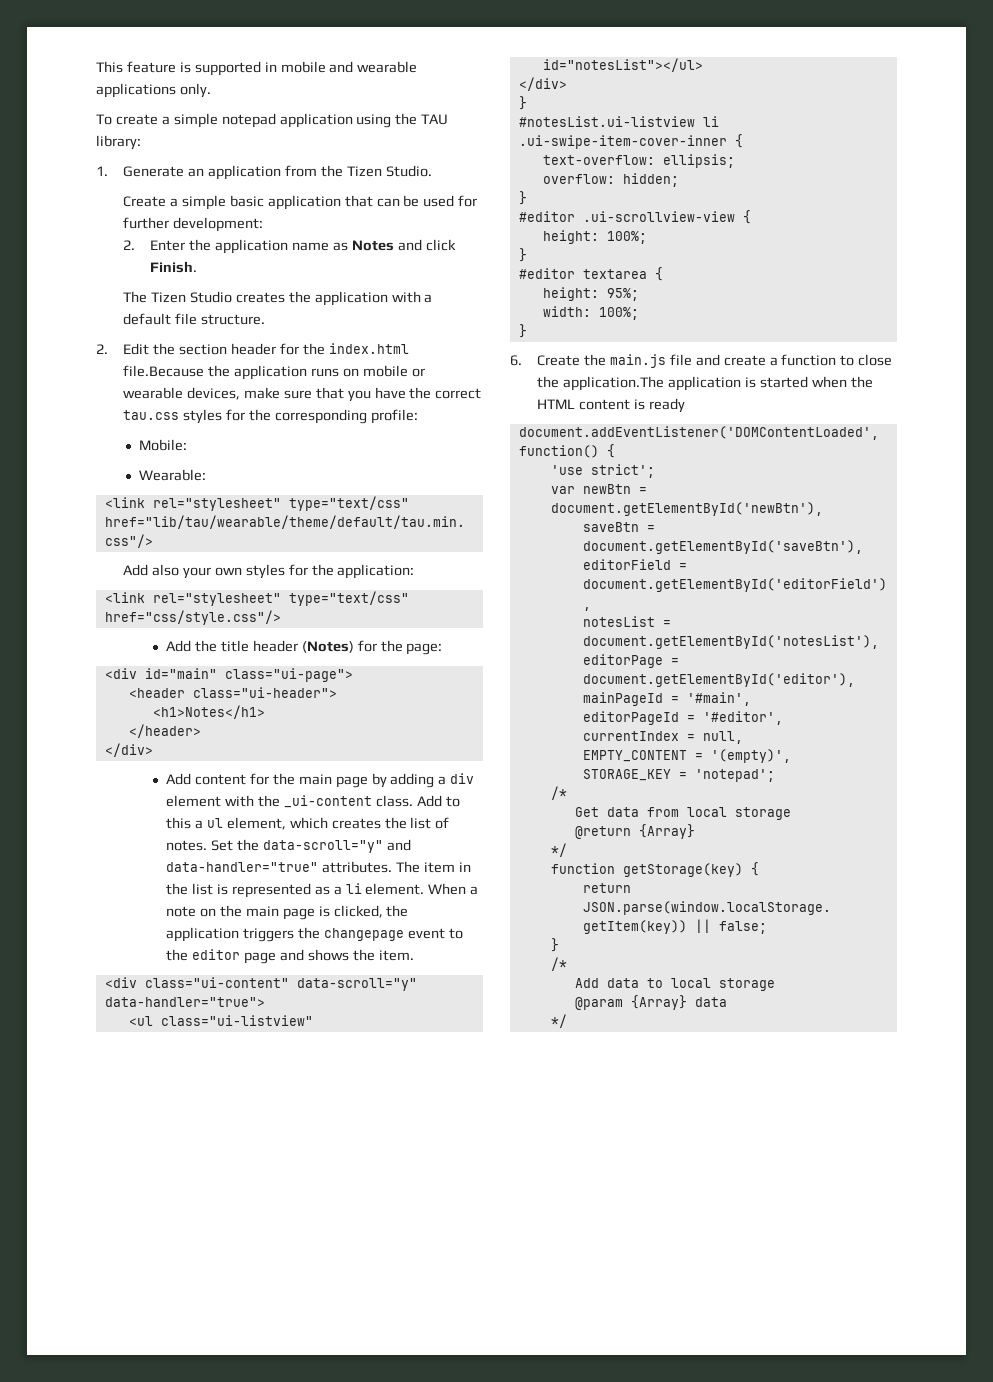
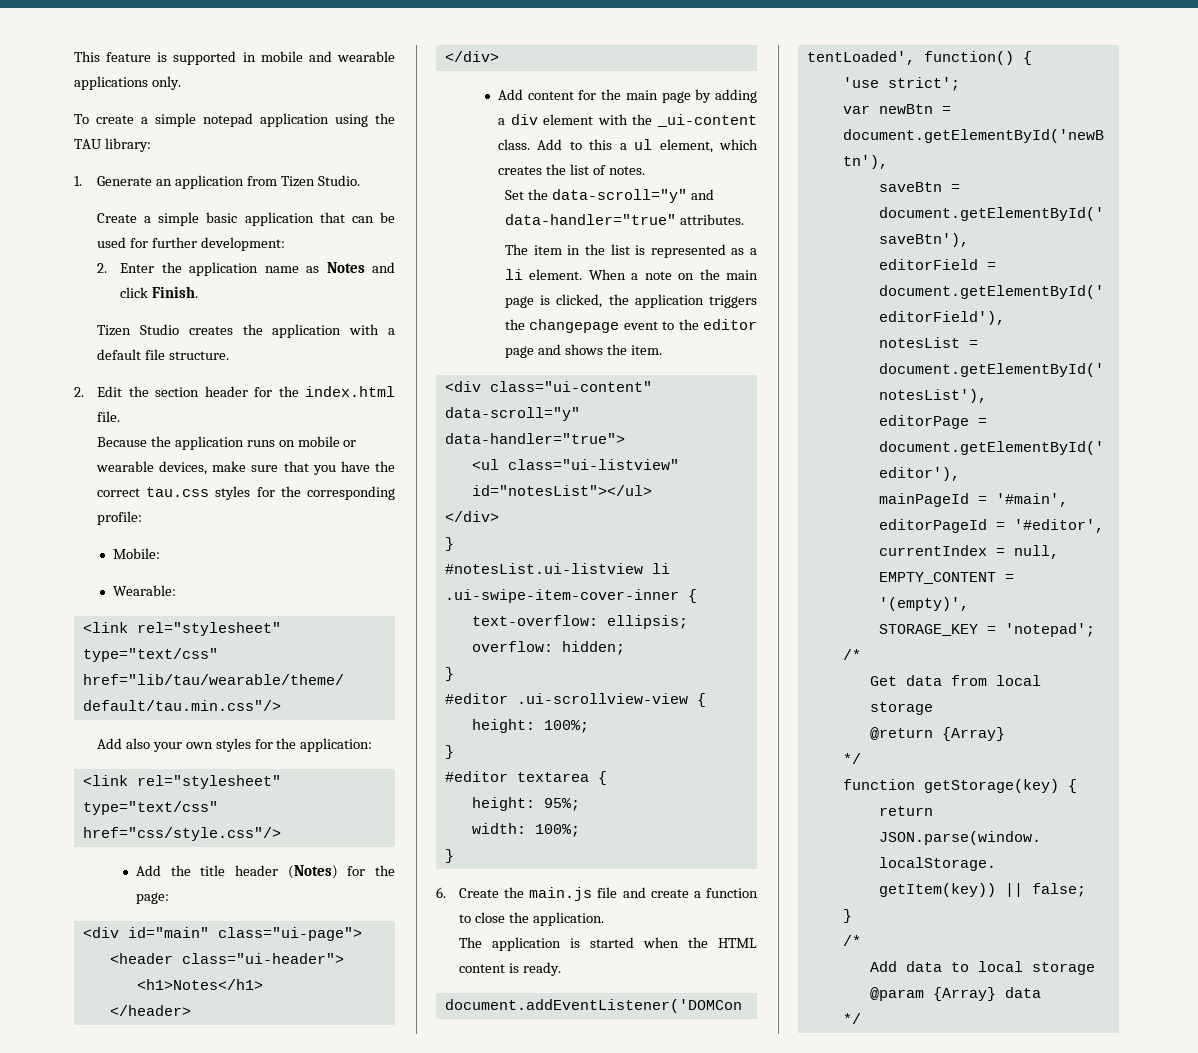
[320,165,343,177] the -> (277, 181) none
[123,291,148,303] The -> (198, 292) none
[123,365,205,377] file.Because -> [97,411,121,422] [97,437,148,447] file. // Because
(208, 845) none -> (645, 170) //
(392, 867) none -> (744, 219) //
[562,376,664,391] application.The -> [532,912,604,926] [459,937,483,948] application. // The
[648,398,685,413] ready -> [522,962,561,976] ready.

